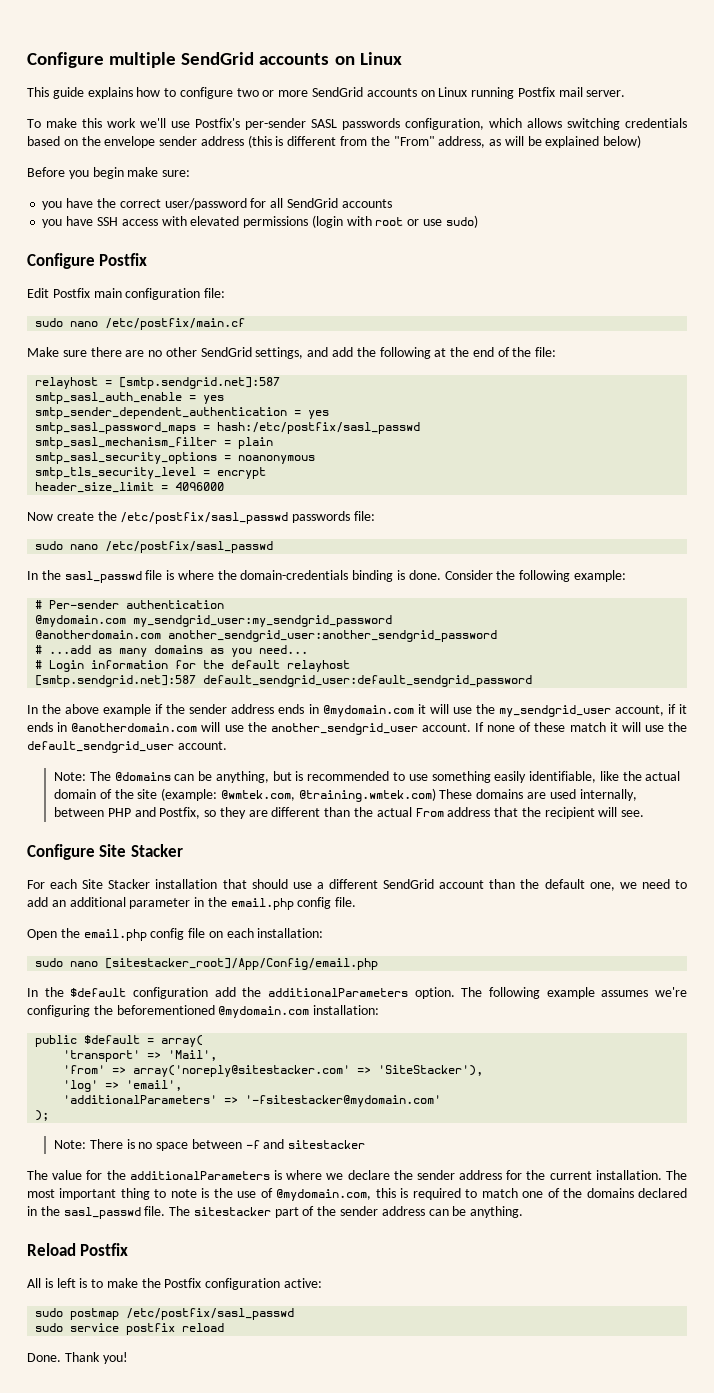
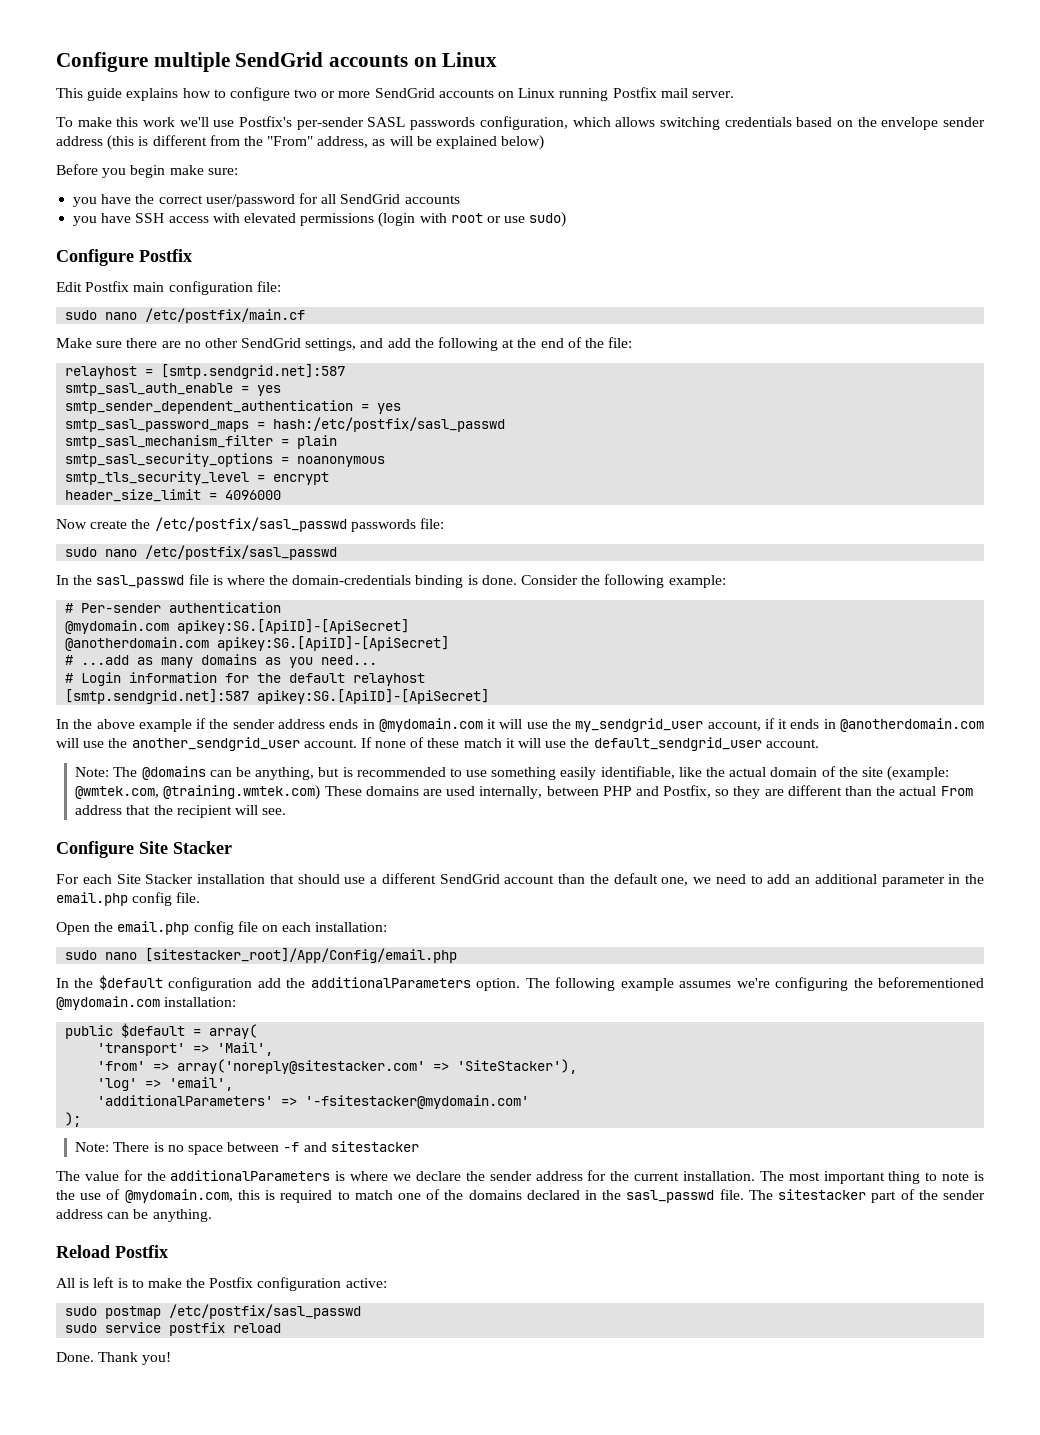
[133,615,393,627] [35,630,498,642] my_sendgrid_user:my_sendgrid_password // @anotherdomain.com another_sendgrid_user:another_sendgrid_password -> [177,619,410,634] [65,636,450,651] apikey:SG.[ApiID]-[ApiSecret] // @anotherdomain.com apikey:SG.[ApiID]-[ApiSecret]
[203,675,533,687] default_sendgrid_user:default_sendgrid_password -> [257,689,490,704] apikey:SG.[ApiID]-[ApiSecret]

